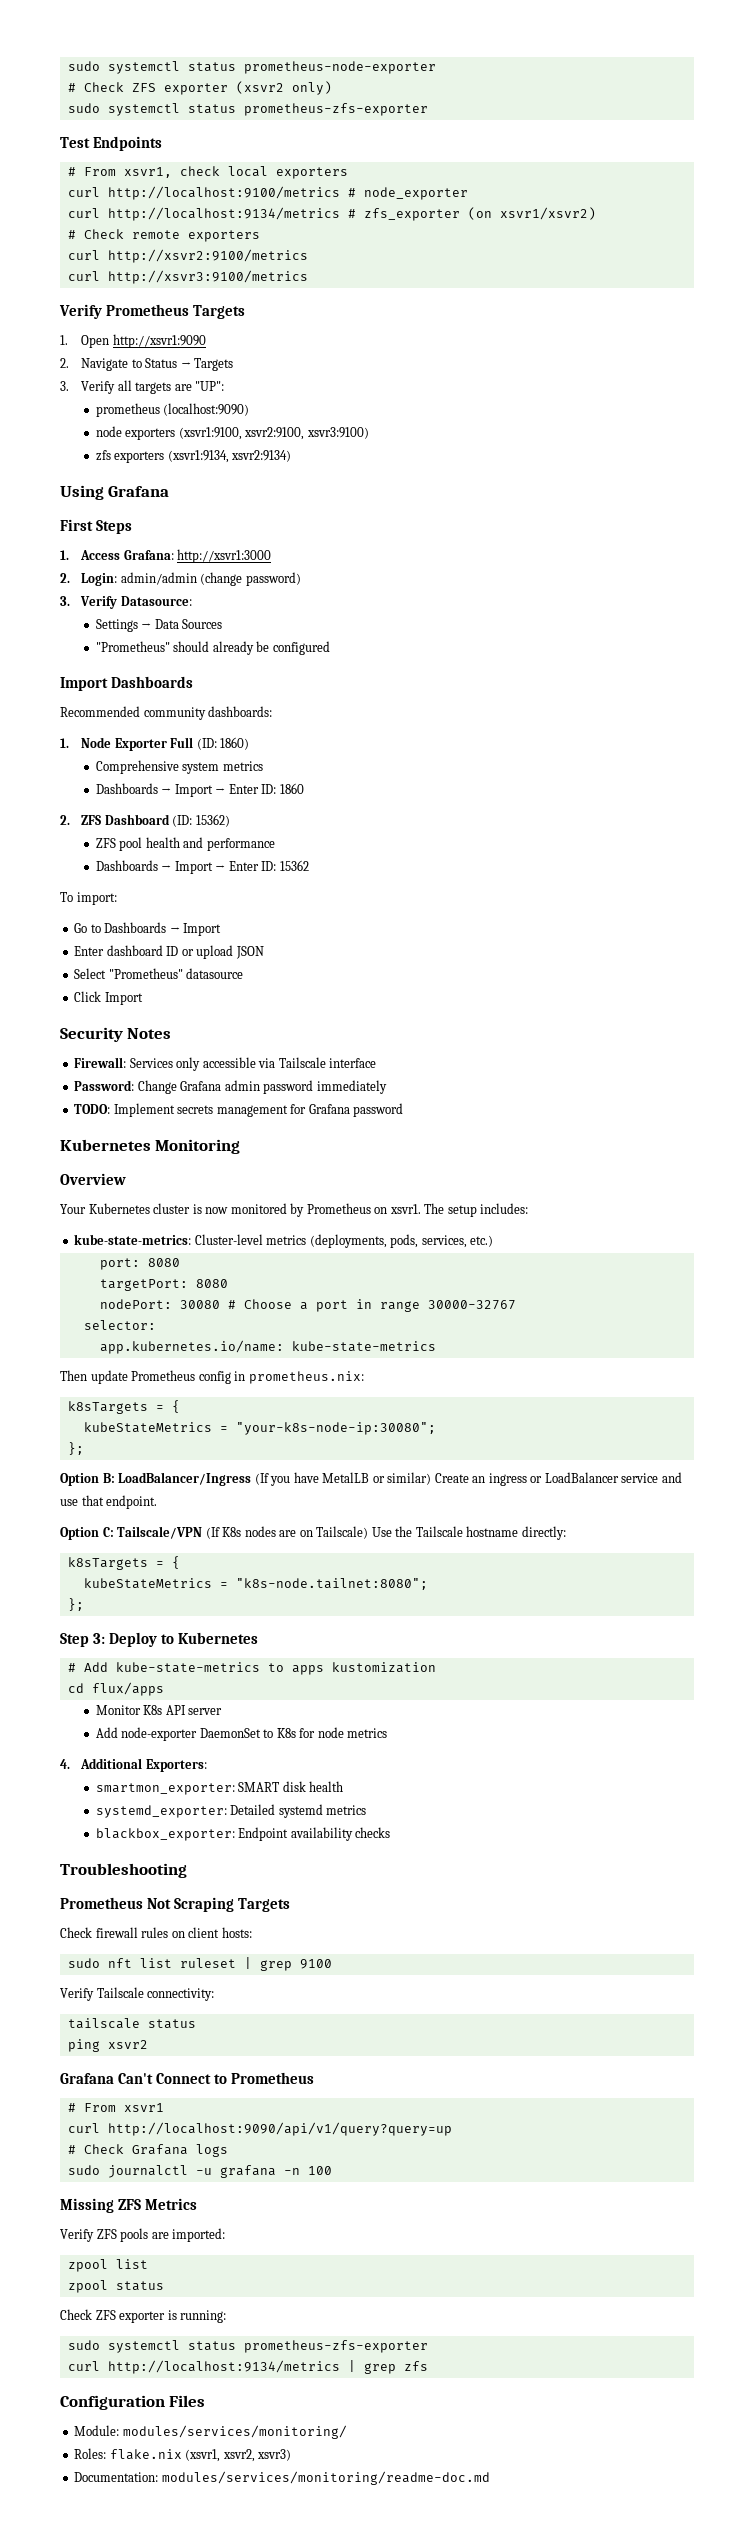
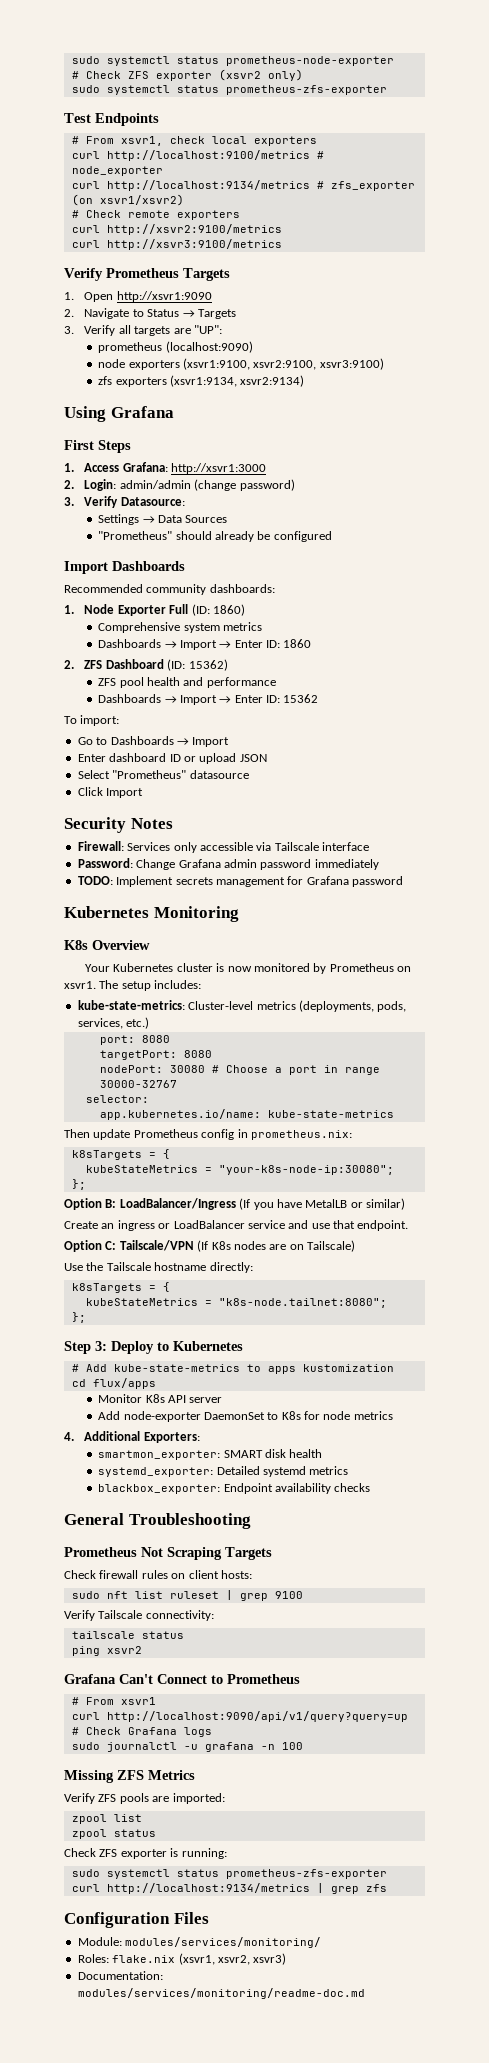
(241, 1146) none -> [64,940,88,950] K8s
(432, 1478) none -> (405, 1204) //
(369, 1532) none -> (355, 1246) //
(391, 1832) none -> [64,1513,124,1525] General

